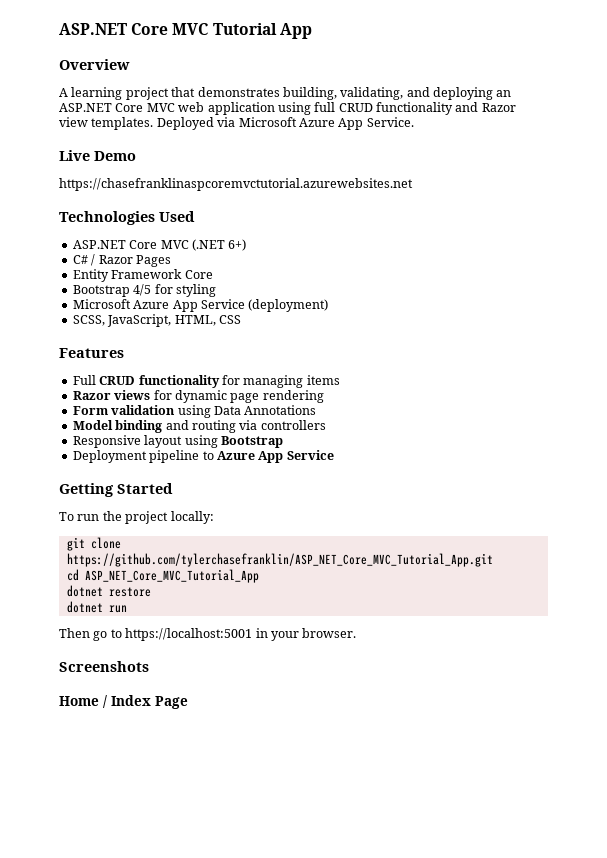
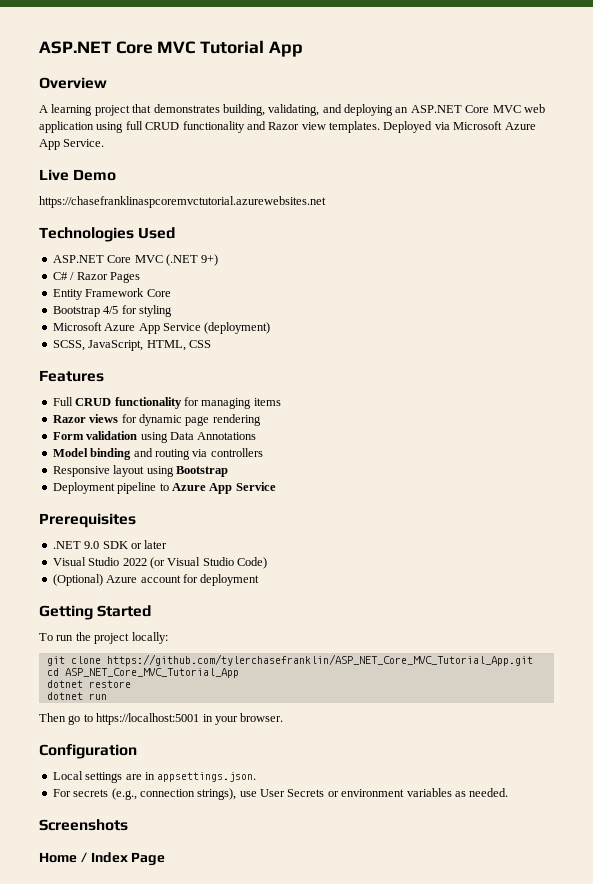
[228,239,247,251] 6+) -> [201,254,219,266] 9+)
(334, 455) none -> [39,513,136,528] [52,540,168,549] [52,557,267,569] [52,574,260,586] // Prerequisites // .NET 9.0 SDK or later // Visual Studio 2022 (or Visual Studio Code) // (Optional) Azure account for deployment
(357, 633) none -> [39,744,137,759] [52,771,257,783] [52,788,509,800] // Configuration // Local settings are in appsettings.json. // For secrets (e.g., connection strings), use User Secrets or environment variables as needed.

